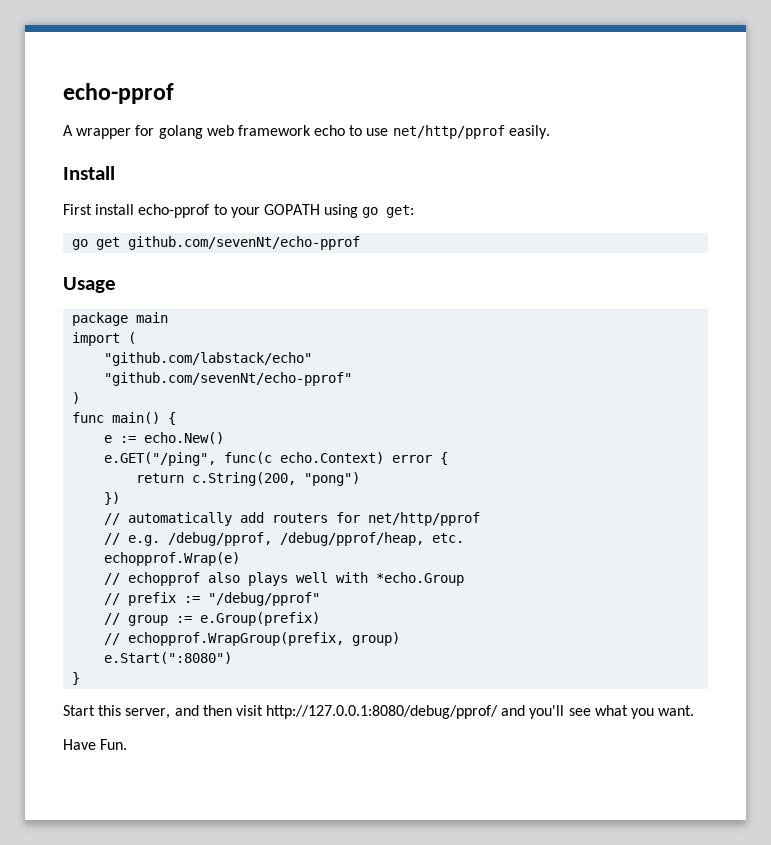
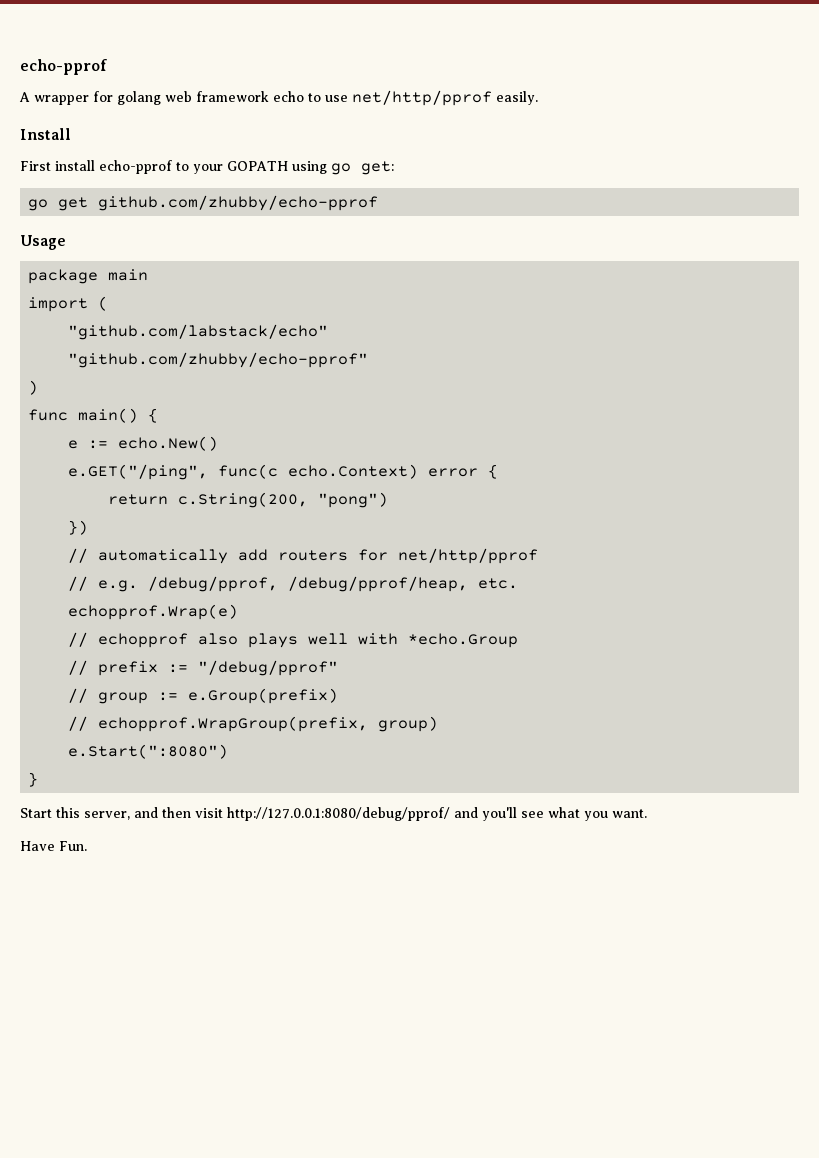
[128,236,361,250] github.com/sevenNt/echo-pprof -> [98,195,379,211] github.com/zhubby/echo-pprof
[104,372,353,386] "github.com/sevenNt/echo-pprof" -> [68,352,369,368] "github.com/zhubby/echo-pprof"

